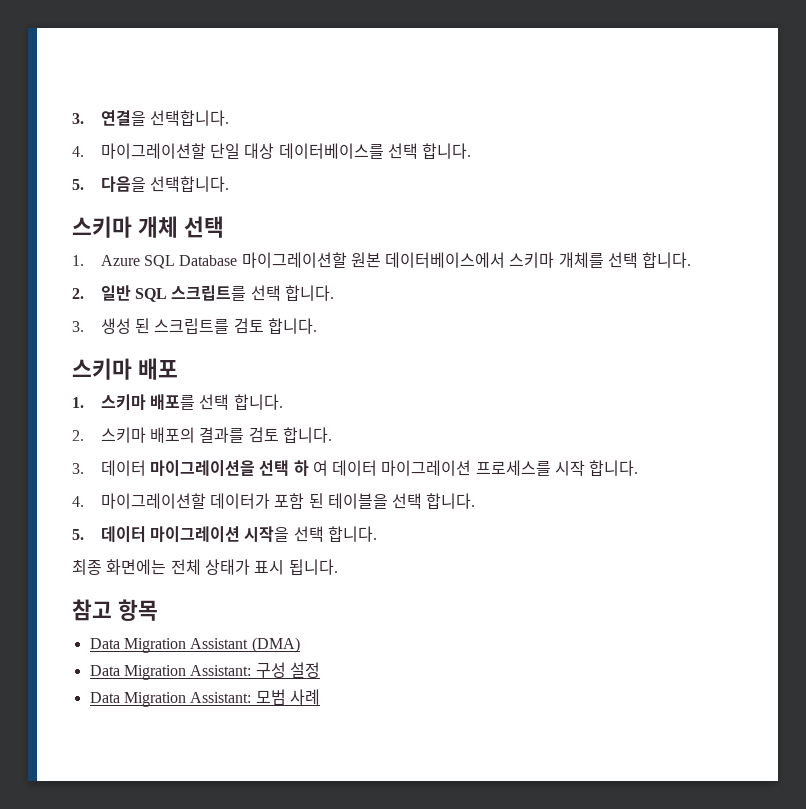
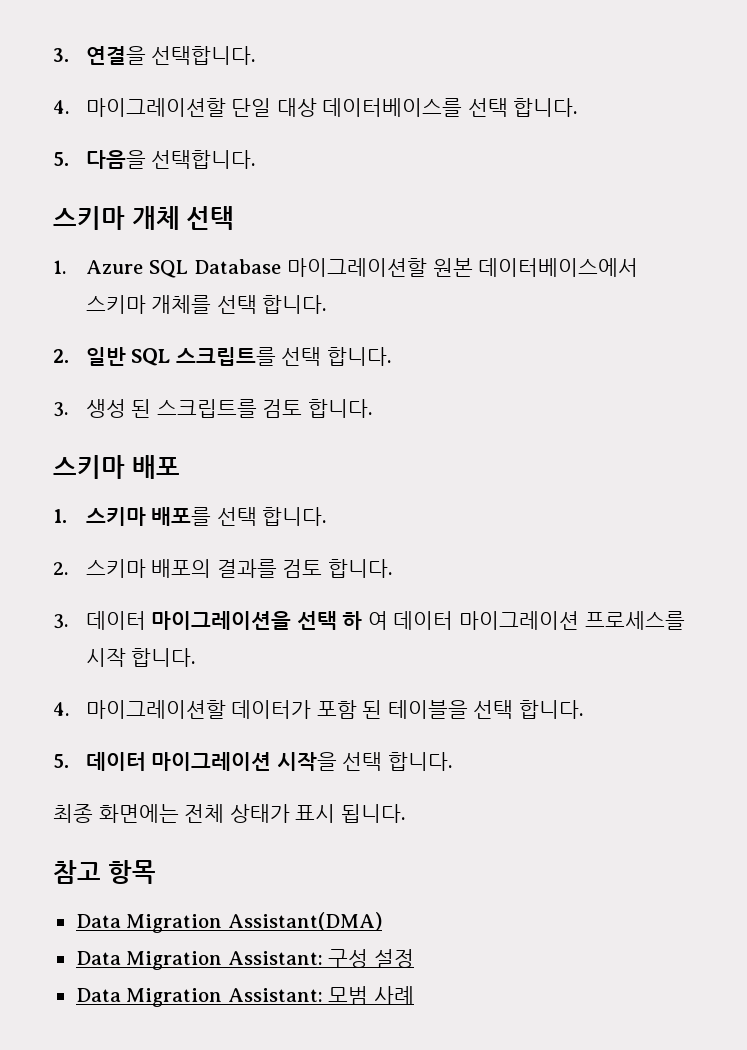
[190,637,300,653] Assistant (DMA) -> [227,912,382,931] Assistant(DMA)

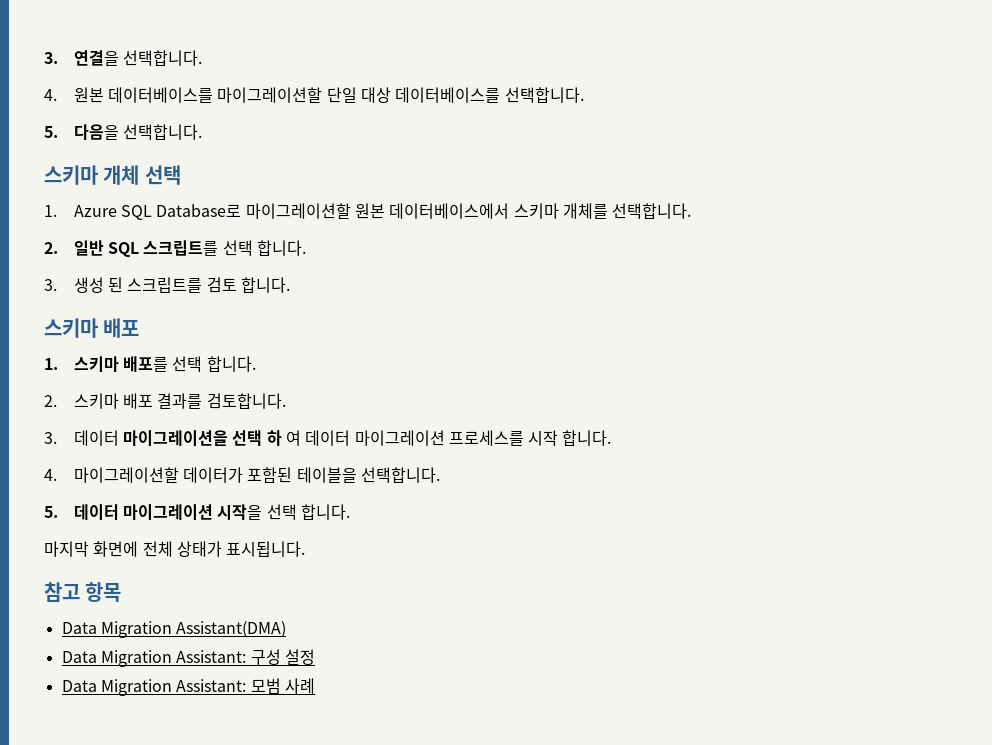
(69, 107) none -> [73,87,213,103] 원본 데이터베이스를
[467,98,578,117] 선택 합니다. -> [504,87,584,103] 선택합니다.
[193,259,282,274] Database -> [156,204,242,217] Database로
[216,295,327,314] 선택 합니다. -> [612,203,692,219] 선택합니다.
[151,559,392,578] 배포의 결과를 검토 합니다. -> [122,393,286,409] 배포 결과를 검토합니다.
[316,700,584,719] 포함 된 테이블을 선택 합니다. -> [247,467,440,483] 포함된 테이블을 선택합니다.
[53,804,405,823] 최종 화면에는 전체 상태가 표시 됩니다. -> [44,541,306,557] 마지막 화면에 전체 상태가 표시됩니다.

